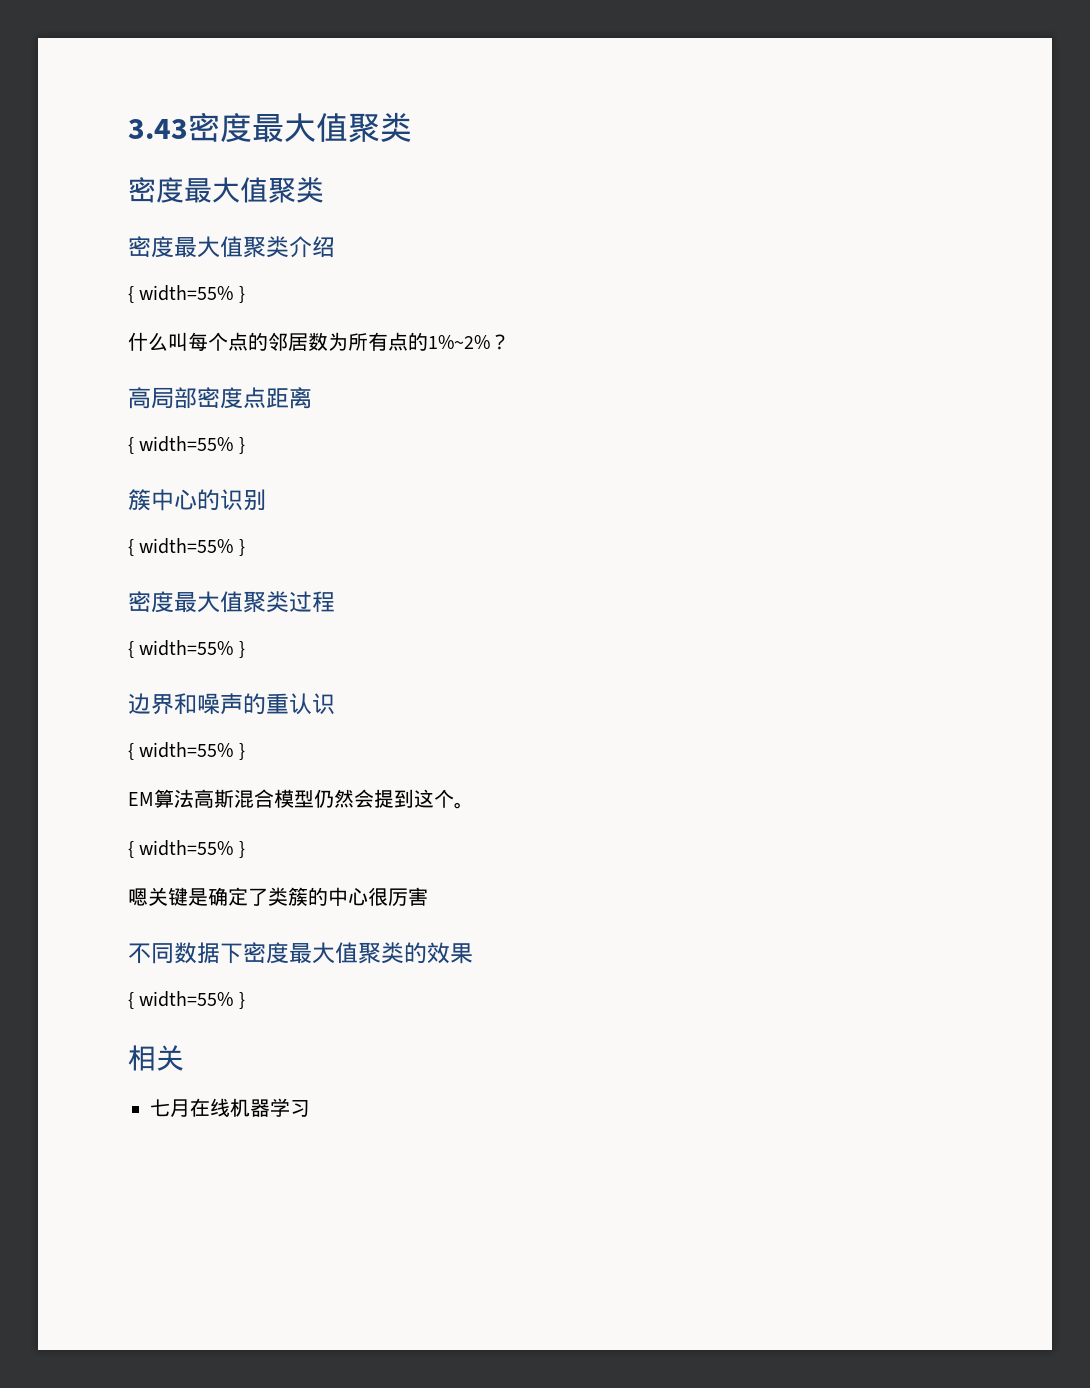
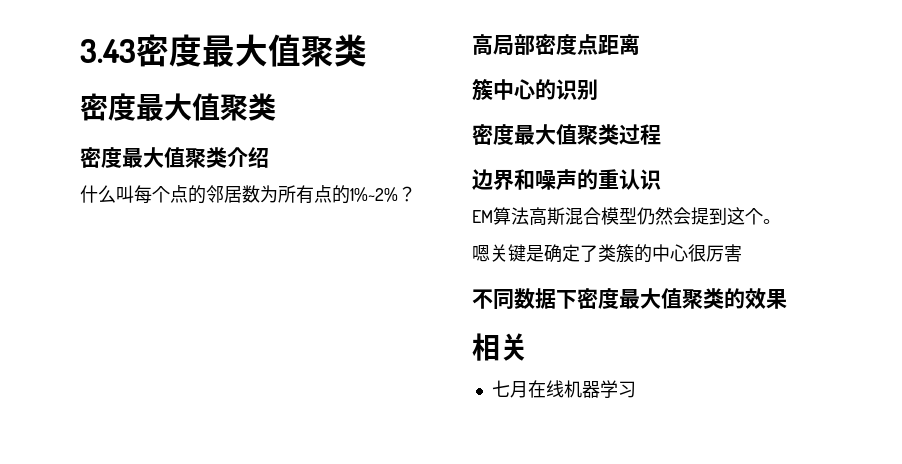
[128,285,245,303] // { width=55% } -> (269, 157) none
[128,436,245,454] // { width=55% } -> (640, 44) none
[128,538,245,556] // { width=55% } -> (598, 90) none
[128,640,245,658] // { width=55% } -> (661, 134) none
[128,742,245,760] // { width=55% } -> (661, 179) none
[128,840,245,858] // { width=55% } -> (781, 221) none
[128,991,245,1009] // { width=55% } -> (787, 299) none

